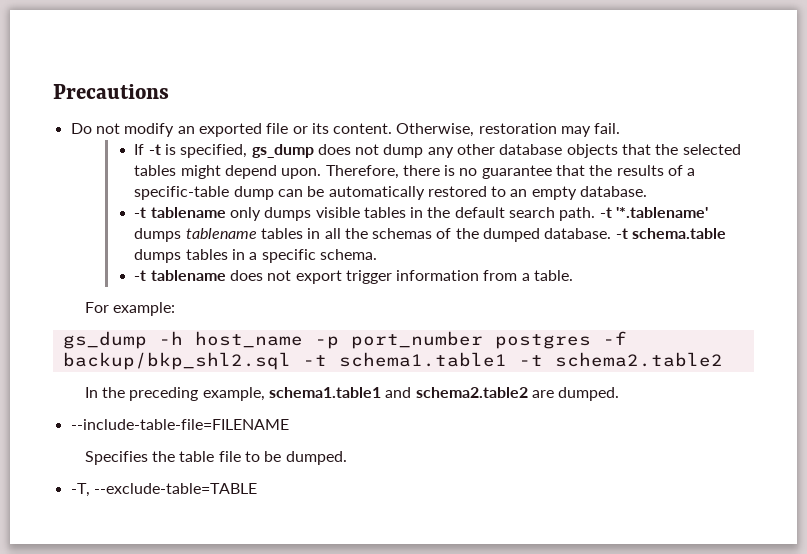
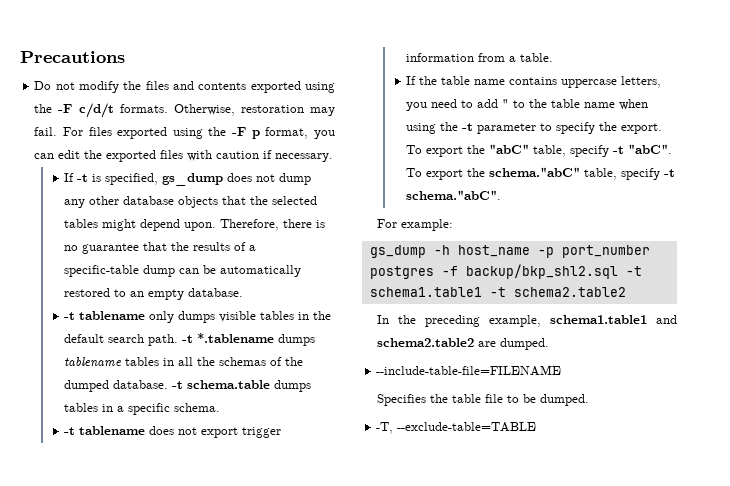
[177,123,621,137] an exported file or its content. Otherwise, restoration may fail. -> [123,81,335,93] [34,103,335,118] [34,127,335,139] [34,150,334,162] the files and contents exported using the -F c/d/t formats. Otherwise, restoration may fail. For files exported using the -F p format, you can edit the exported files with caution if necessary.
[616,207,709,218] '*.tablename' -> [197,333,275,343] *.tablename
(574, 275) none -> [406,76,662,88] [406,99,649,111] [406,122,663,134] [406,144,673,157] [406,167,676,180] [406,190,502,200] // If the table name contains uppercase letters, you need to add " to the table name when using the -t parameter to specify the export. To export the "abC" table, specify -t "abC". To export the schema."abC" table, specify -t schema."abC".

